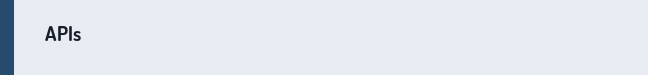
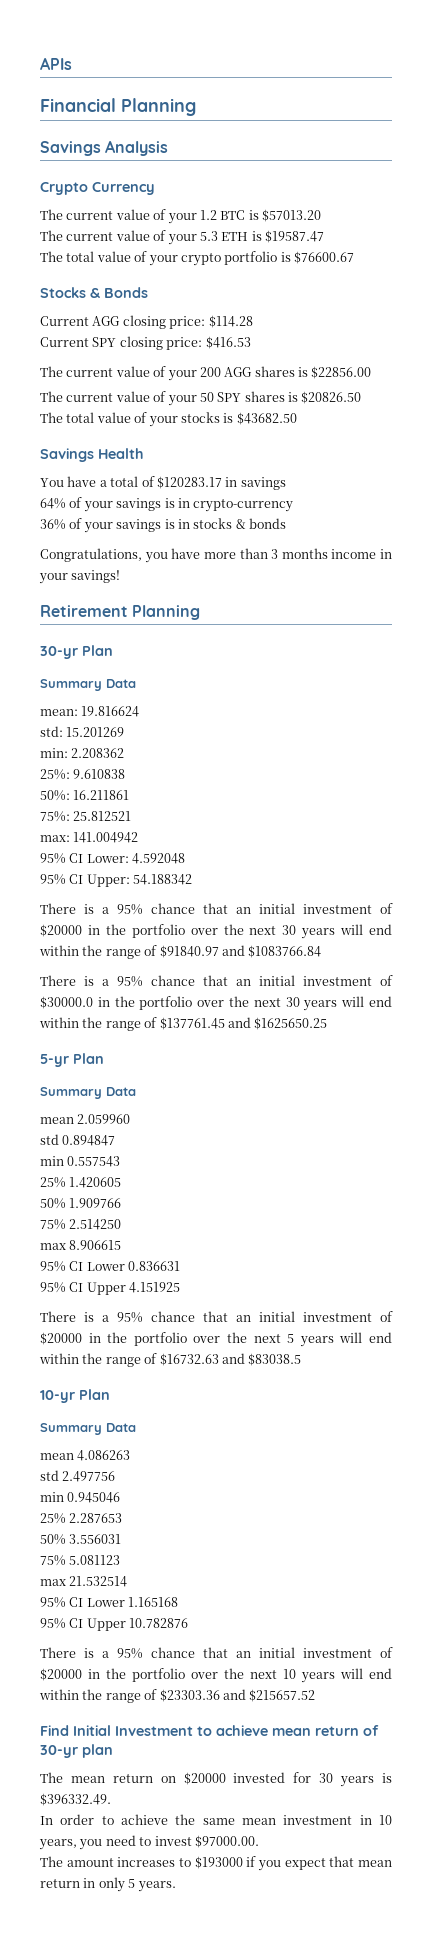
(81, 33) none -> [40,98,196,116] [40,140,169,156] [40,182,155,195] [40,209,321,224] [40,230,324,245] [40,251,354,266] [40,287,148,298] [40,315,253,329] [40,336,251,350] [40,366,372,381] [40,391,362,406] [40,412,297,427] [40,448,144,462] [40,476,286,490] [40,497,294,512] [40,518,286,533] [40,548,392,563] [39,570,121,584] [40,605,201,620] [40,645,113,659] [40,679,136,691] [40,706,140,717] [40,726,125,737] [40,748,125,758] [40,769,126,780] [40,790,130,801] [40,811,132,822] [40,832,139,843] [40,853,186,864] [40,874,193,887] [40,903,393,915] [40,924,392,939] [39,945,322,959] [40,975,393,987] [40,996,393,1011] [39,1017,328,1031] [40,1053,104,1067] [40,1087,136,1099] [40,1114,131,1124] [40,1134,116,1146] [40,1156,121,1167] [40,1177,122,1188] [40,1198,122,1209] [40,1219,122,1230] [40,1240,122,1250] [40,1261,181,1272] [40,1282,181,1295] [40,1311,393,1323] [40,1332,393,1347] [39,1353,302,1367] [40,1389,110,1403] [40,1423,136,1435] [40,1450,131,1461] [40,1470,116,1482] [40,1492,121,1503] [40,1513,123,1524] [40,1534,122,1545] [40,1555,121,1566] [40,1576,128,1587] [40,1597,179,1608] [40,1618,189,1631] [40,1647,393,1659] [40,1668,392,1683] [39,1689,316,1703] [40,1725,379,1736] [40,1744,113,1758] [40,1772,393,1787] [40,1793,111,1806] [40,1814,392,1825] [39,1835,259,1850] [40,1856,392,1871] [40,1877,176,1892] // Financial Planning // Savings Analysis // Crypto Currency // The current value of your 1.2 BTC is $57013.20 // The current value of your 5.3 ETH is $19587.47 // The total value of your crypto portfolio is $76600.67 // Stocks & Bonds // Current AGG closing price: $114.28 // Current SPY closing price: $416.53 // The current value of your 200 AGG shares is $22856.00 // The current value of your 50 SPY shares is $20826.50 // The total value of your stocks is $43682.50 // Savings Health // You have a total of $120283.17 in savings // 64% of your savings is in crypto-currency // 36% of your savings is in stocks & bonds // Congratulations, you have more than 3 months income in your savings! // Retirement Planning // 30-yr Plan // Summary Data // mean: 19.816624 // std: 15.201269 // min: 2.208362 // 25%: 9.610838 // 50%: 16.211861 // 75%: 25.812521 // max: 141.004942 // 95% CI Lower: 4.592048 // 95% CI Upper: 54.188342 // There is a 95% chance that an initial investment of $20000 in the portfolio over the next 30 years will end within the range of $91840.97 and $1083766.84 // There is a 95% chance that an initial investment of $30000.0 in the portfolio over the next 30 years will end within the range of $137761.45 and $1625650.25 // 5-yr Plan // Summary Data // mean 2.059960 // std 0.894847 // min 0.557543 // 25% 1.420605 // 50% 1.909766 // 75% 2.514250 // max 8.906615 // 95% CI Lower 0.836631 // 95% CI Upper 4.151925 // There is a 95% chance that an initial investment of $20000 in the portfolio over the next 5 years will end within the range of $16732.63 and $83038.5 // 10-yr Plan // Summary Data // mean 4.086263 // std 2.497756 // min 0.945046 // 25% 2.287653 // 50% 3.556031 // 75% 5.081123 // max 21.532514 // 95% CI Lower 1.165168 // 95% CI Upper 10.782876 // There is a 95% chance that an initial investment of $20000 in the portfolio over the next 10 years will end within the range of $23303.36 and $215657.52 // Find Initial Investment to achieve mean return of 30-yr plan // The mean return on $20000 invested for 30 years is $396332.49. // In order to achieve the same mean investment in 10 years, you need to invest $97000.00. // The amount increases to $193000 if you expect that mean return in only 5 years.

